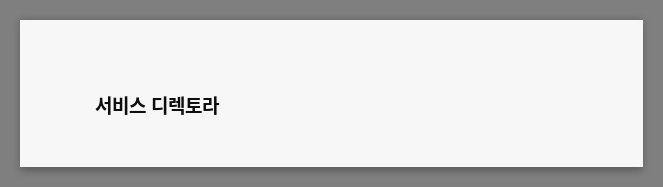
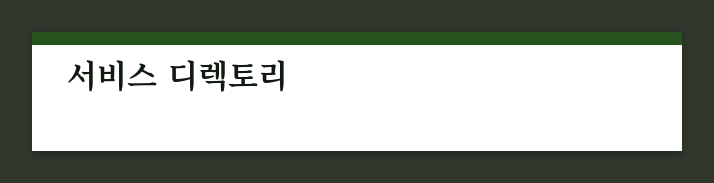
[151,96,221,115] 디렉토라 -> [168,60,288,92] 디렉토리

